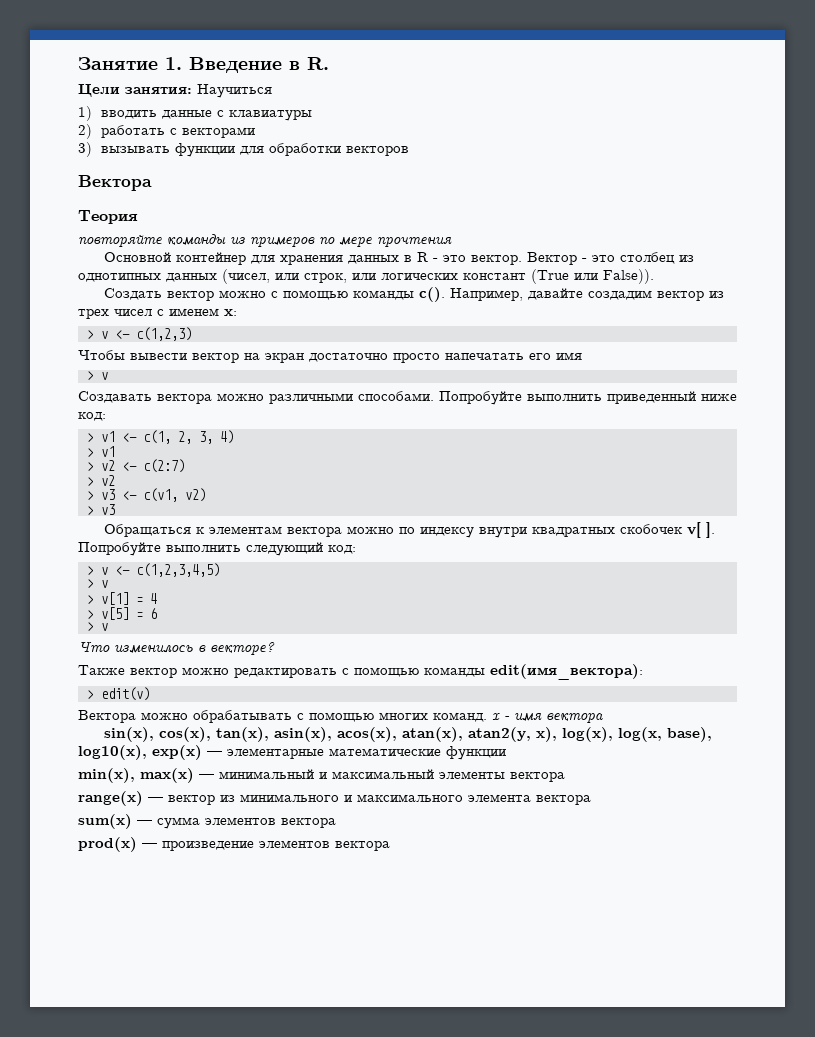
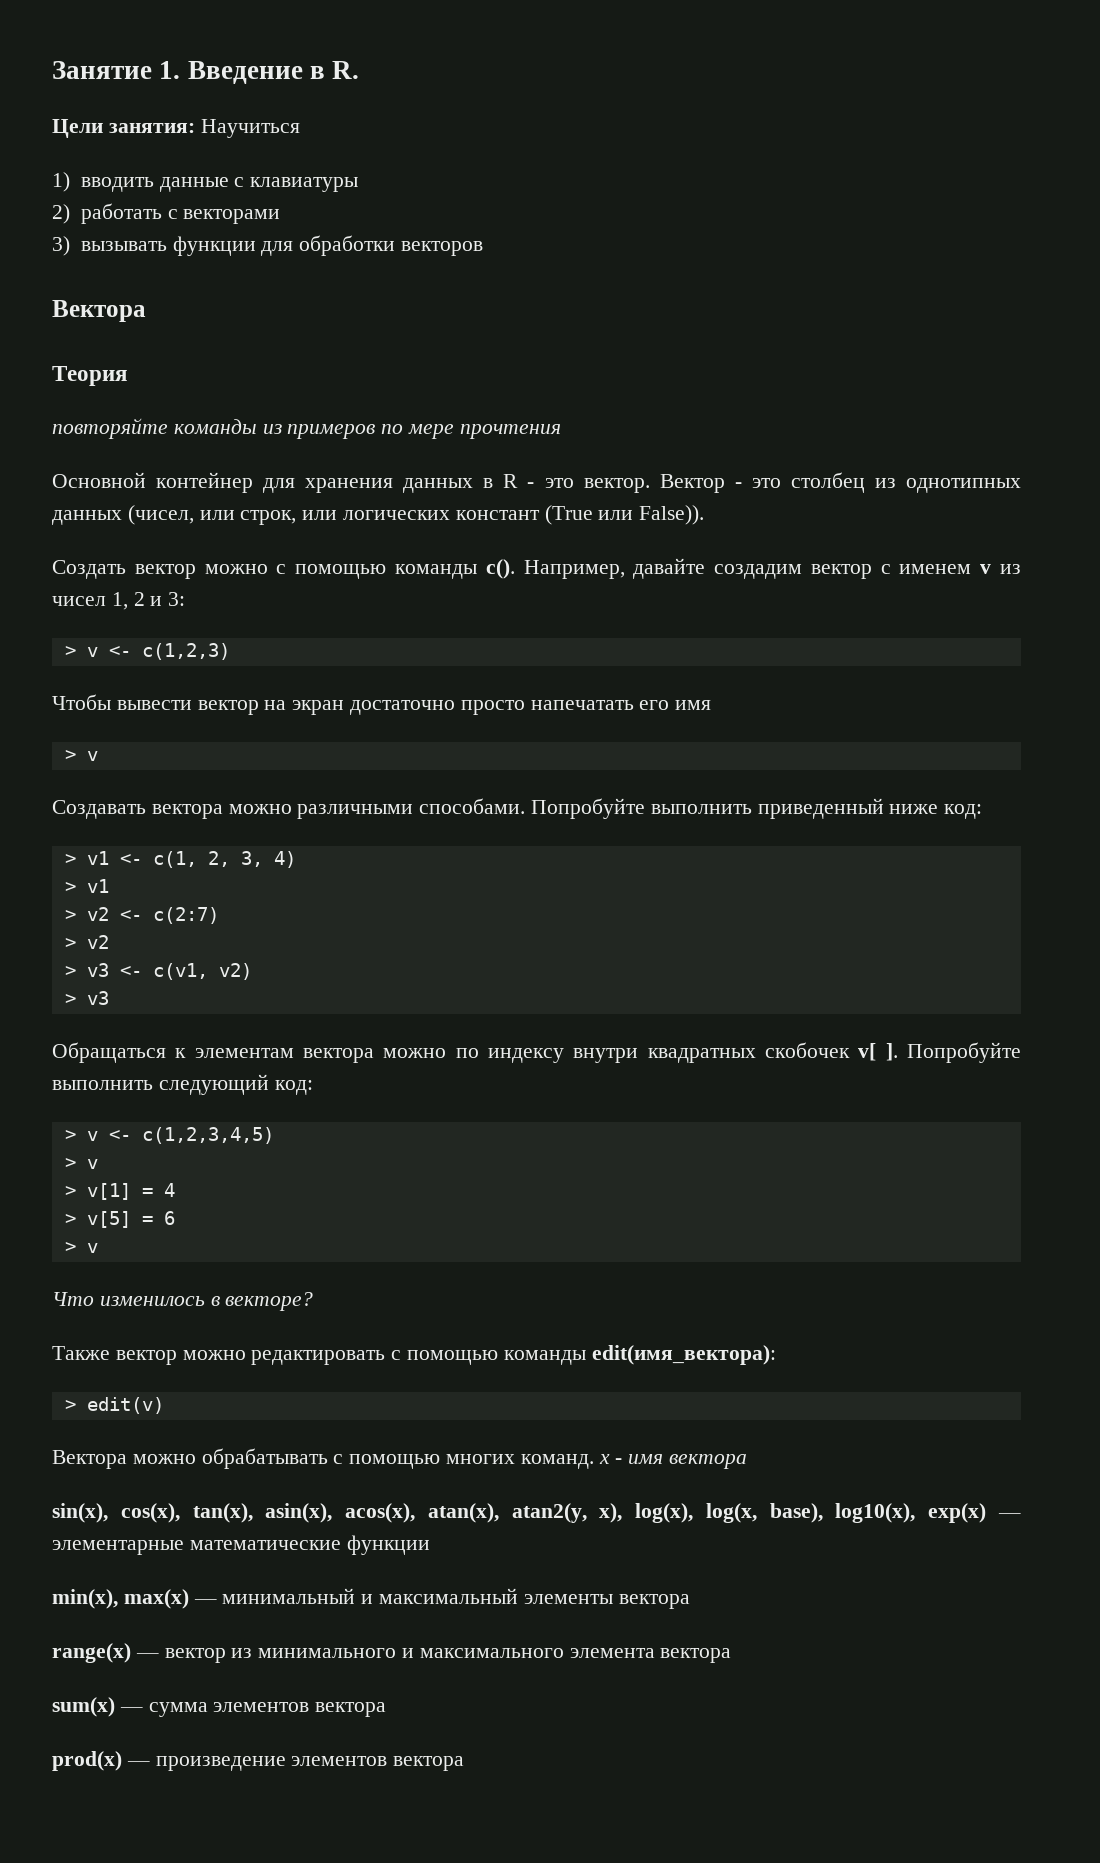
[708,291,724,298] [78,308,237,319] из трех чисел с именем x: -> [880,564,1022,574] [52,592,186,610] с именем v из чисел 1, 2 и 3:

